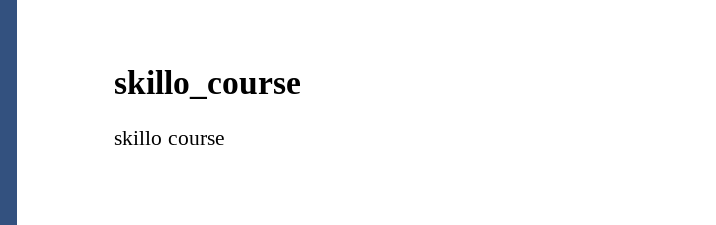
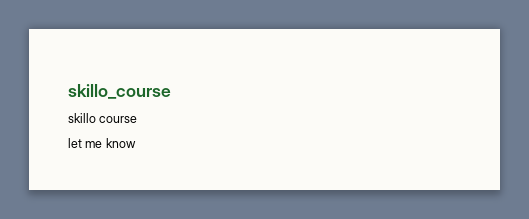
(225, 140) none -> [68,138,136,148] // let me know

